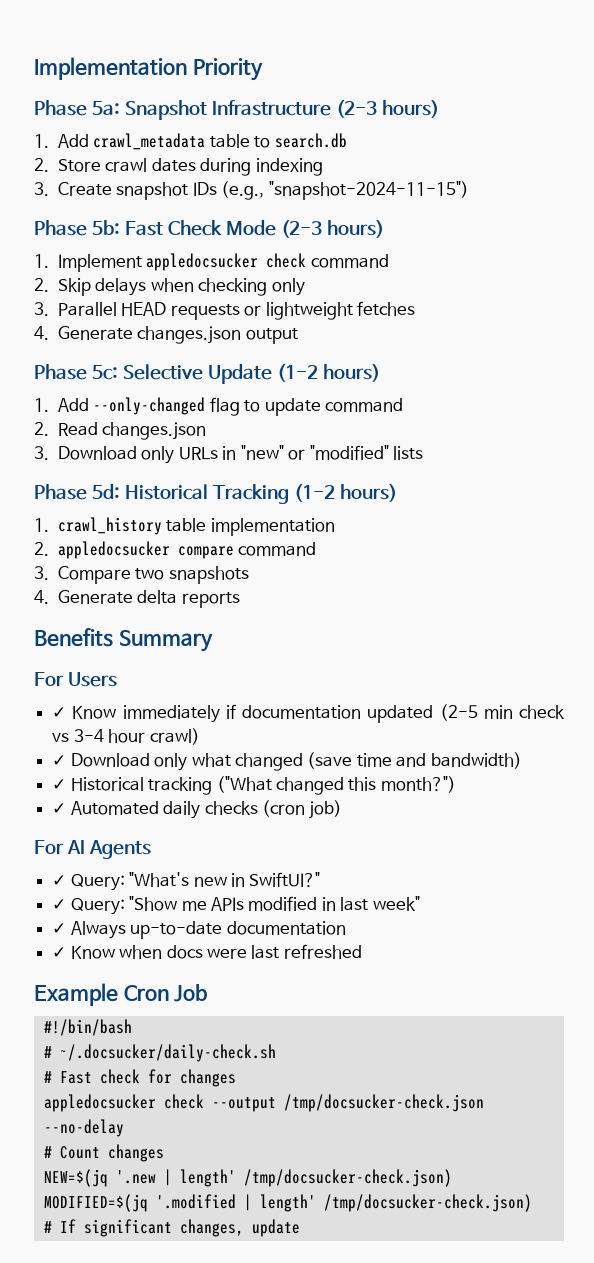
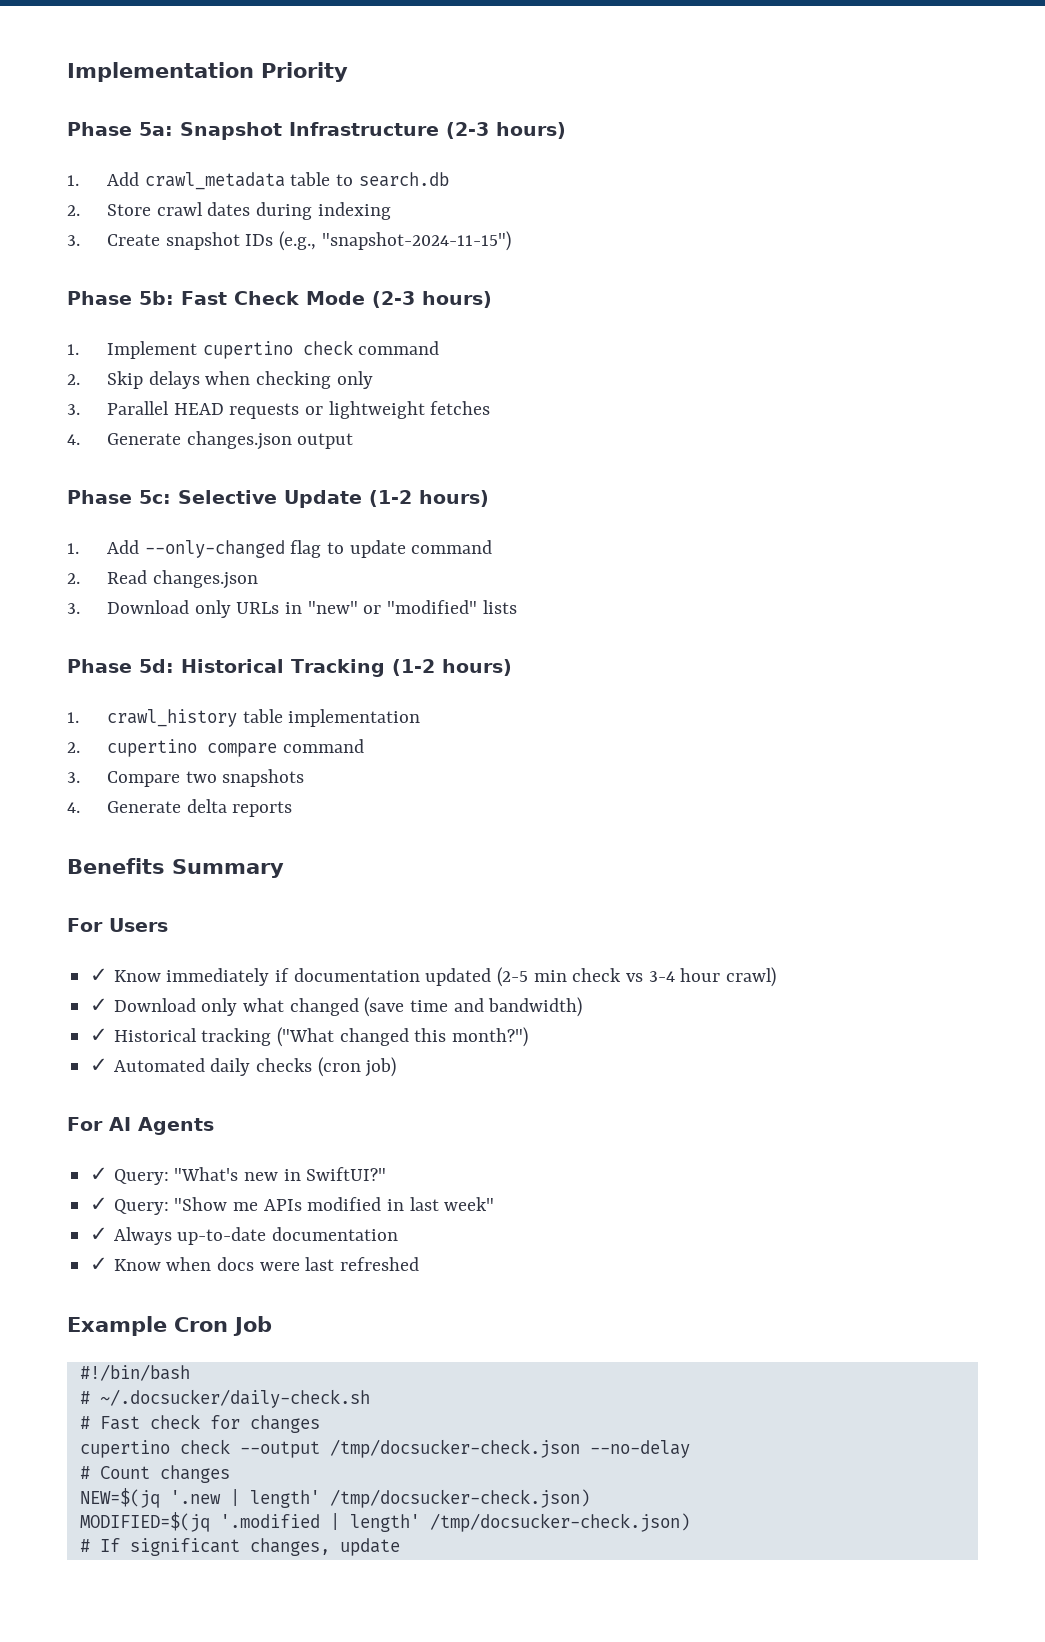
[146,253,259,271] appledocsucker -> [202,341,293,359] cupertino
[57,541,170,559] appledocsucker -> [106,739,197,757] cupertino
[43,1094,156,1112] appledocsucker -> [79,1440,170,1458] cupertino

